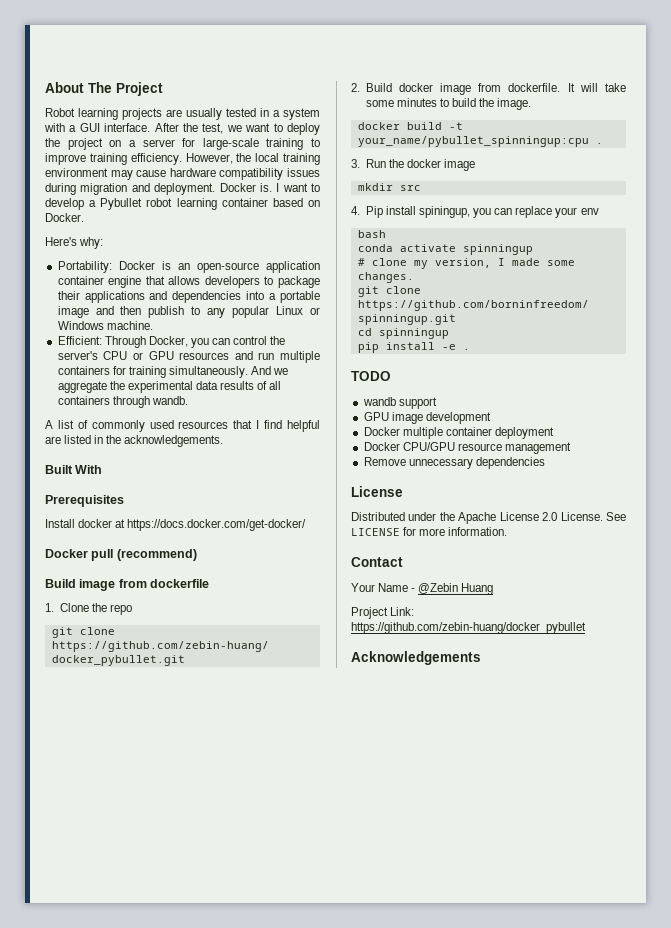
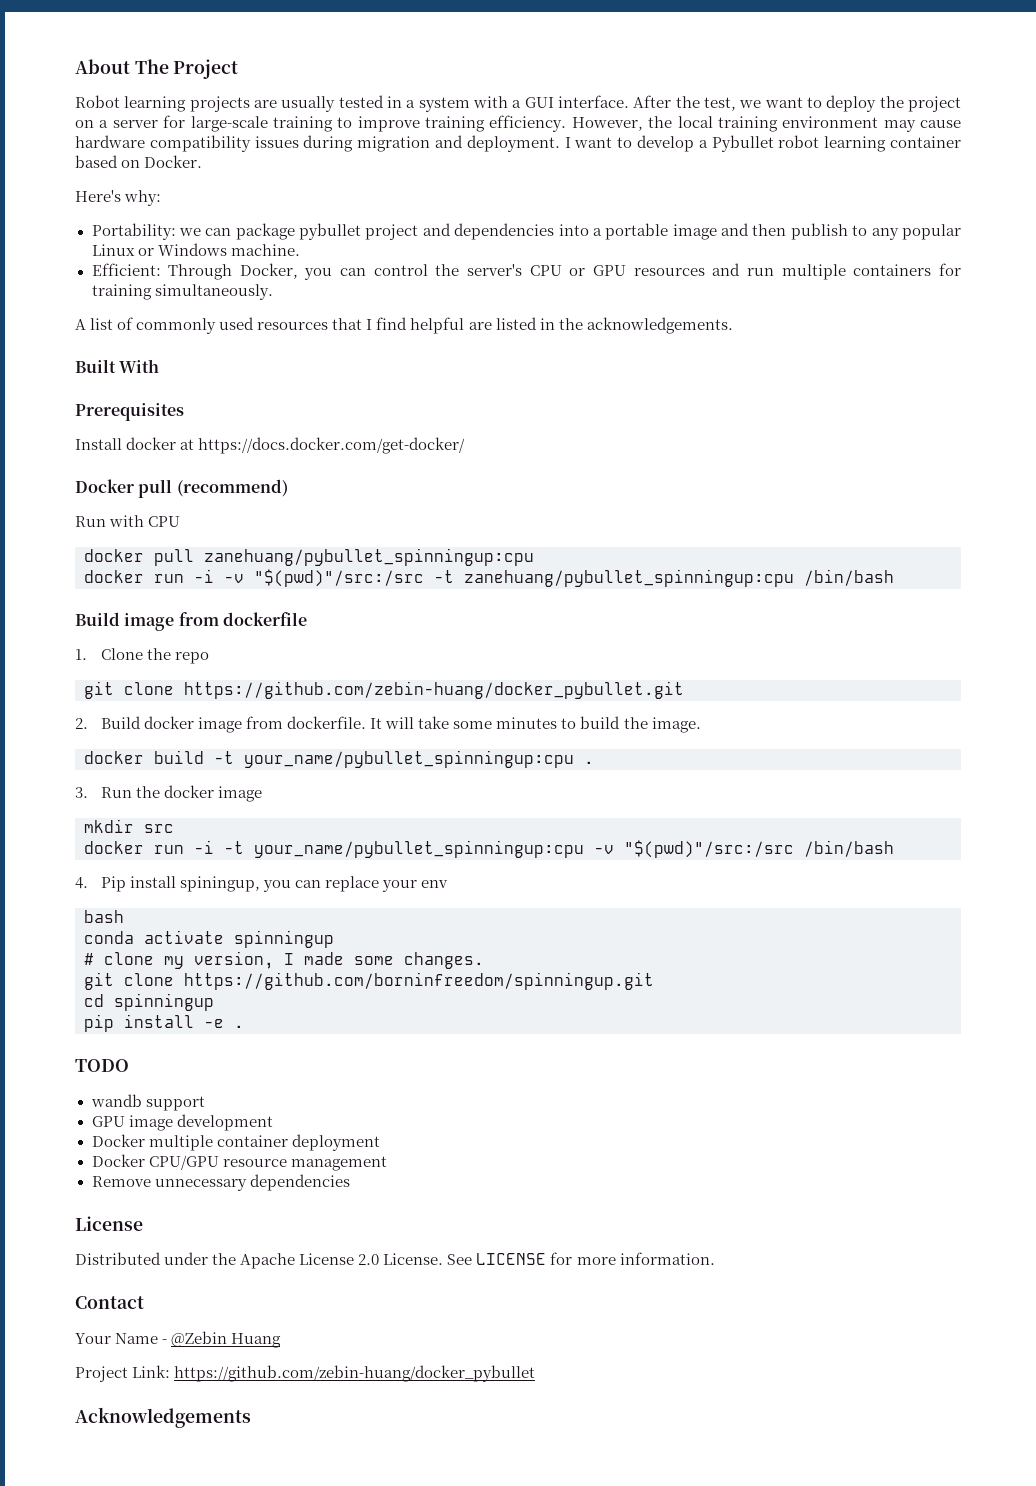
[219,183,272,192] Docker is. -> (560, 143) none
[118,261,320,273] [57,276,320,288] [57,291,145,303] Docker is an open-source application container engine that allows developers to package their applications -> [178,223,419,240] we can package pybullet project
[251,366,289,375] [57,381,282,393] [57,396,188,408] And we aggregate the experimental data results of all containers through wandb. -> (273, 292) none
(197, 555) none -> [75,515,181,527] [84,548,534,566] [84,569,894,587] // Run with CPU // docker pull zanehuang/pybullet_spinningup:cpu // docker run -i -v "$(pwd)"/src:/src -t zanehuang/pybullet_spinningup:cpu /bin/bash
(421, 188) none -> [84,840,894,858] // docker run -i -t your_name/pybullet_spinningup:cpu -v "$(pwd)"/src:/src /bin/bash

